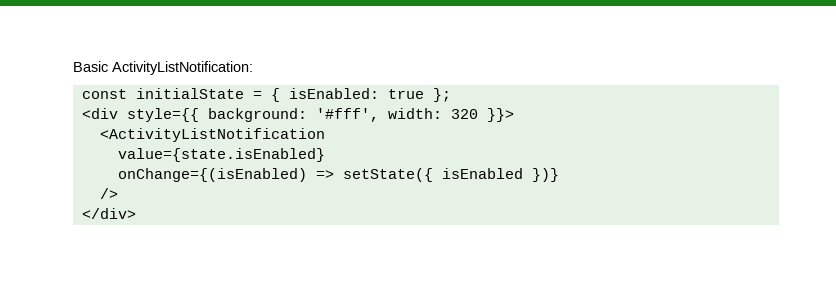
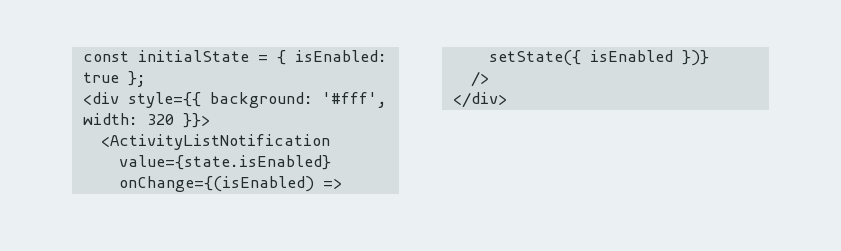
[73,61,253,75] Basic ActivityListNotification: // -> (83, 56) none

